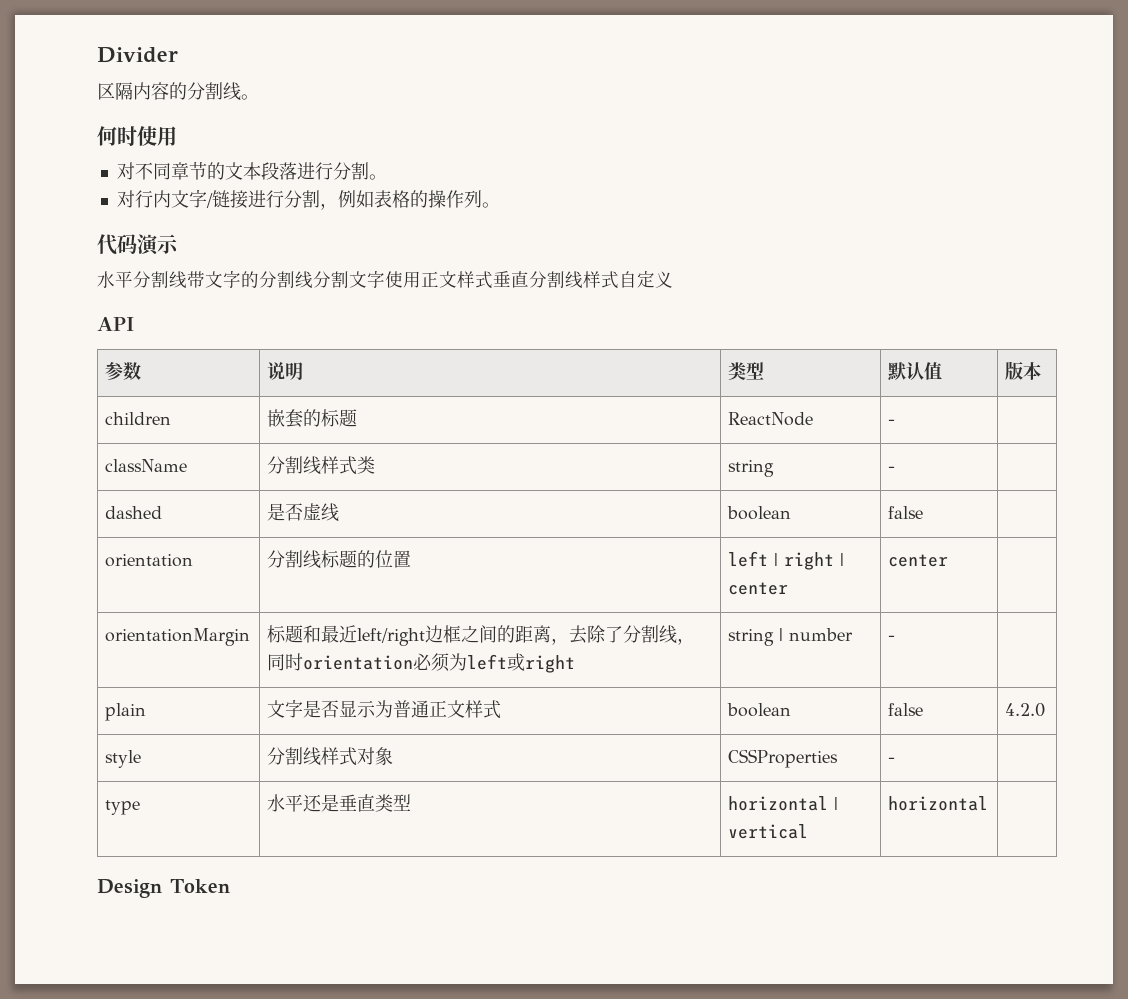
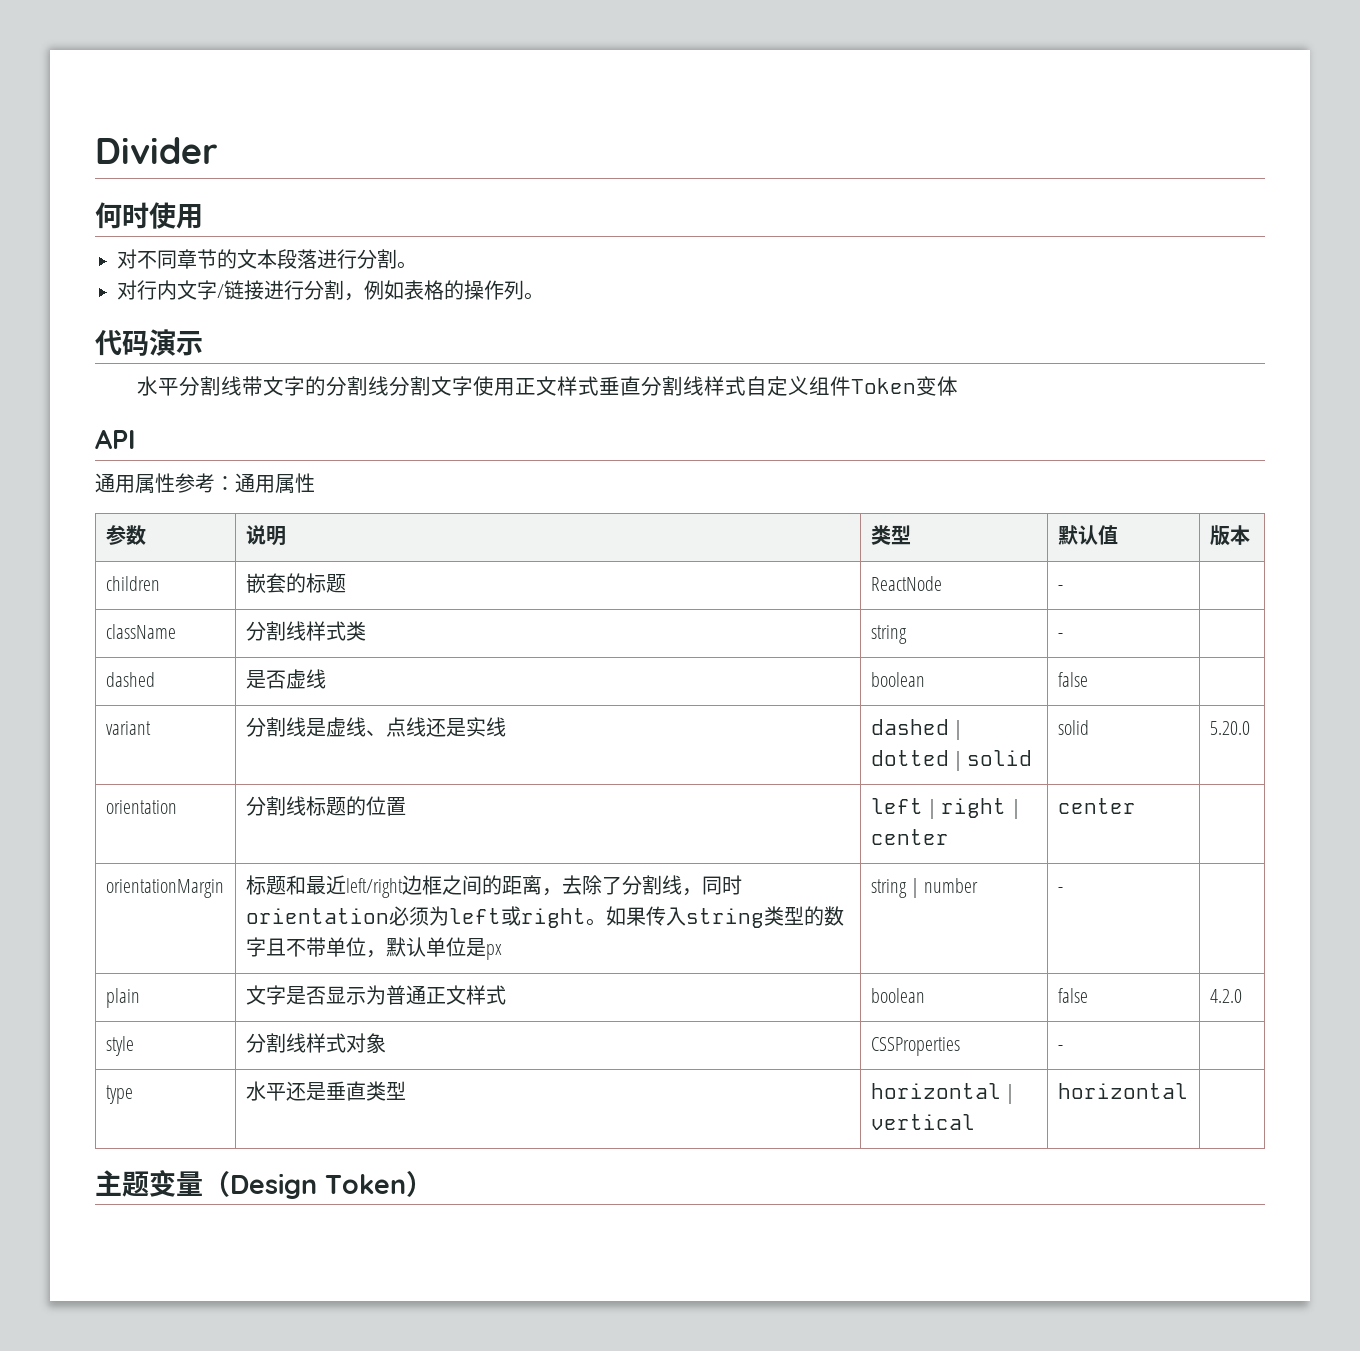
[97,82,259,101] // 区隔内容的分割线。 -> (218, 150) none
[97,317,134,331] // API -> [809,376,959,396] [95,429,135,449] [95,473,315,494] 组件Token变体 // API // 通用属性参考：通用属性
(924, 512) none -> [105,721,151,735] [245,717,506,737] [870,719,963,740] [870,750,1033,771] [1057,720,1089,735] [1209,721,1250,735] // variant | 分割线是虚线、点线还是实线 | dashed | dotted | solid | solid | 5.20.0
(576, 664) none -> [585,906,844,928] [245,937,502,960] 。如果传入string类型的数字且不带单位，默认单位是px
(989, 803) none -> [95,1170,230,1197] 主题变量（
(230, 886) none -> [406,1171,433,1197] ）

